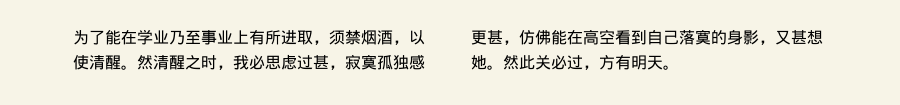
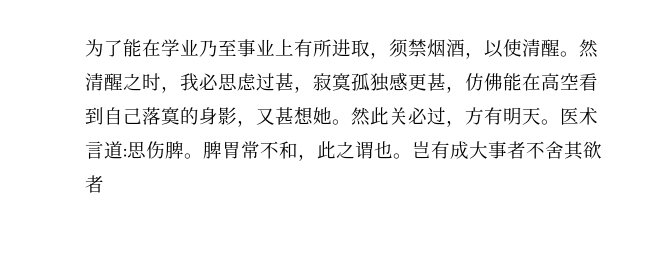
(679, 67) none -> [560,107,598,125] [85,141,602,161] [85,175,104,193] 医术言道:思伤脾。脾胃常不和，此之谓也。岂有成大事者不舍其欲者

